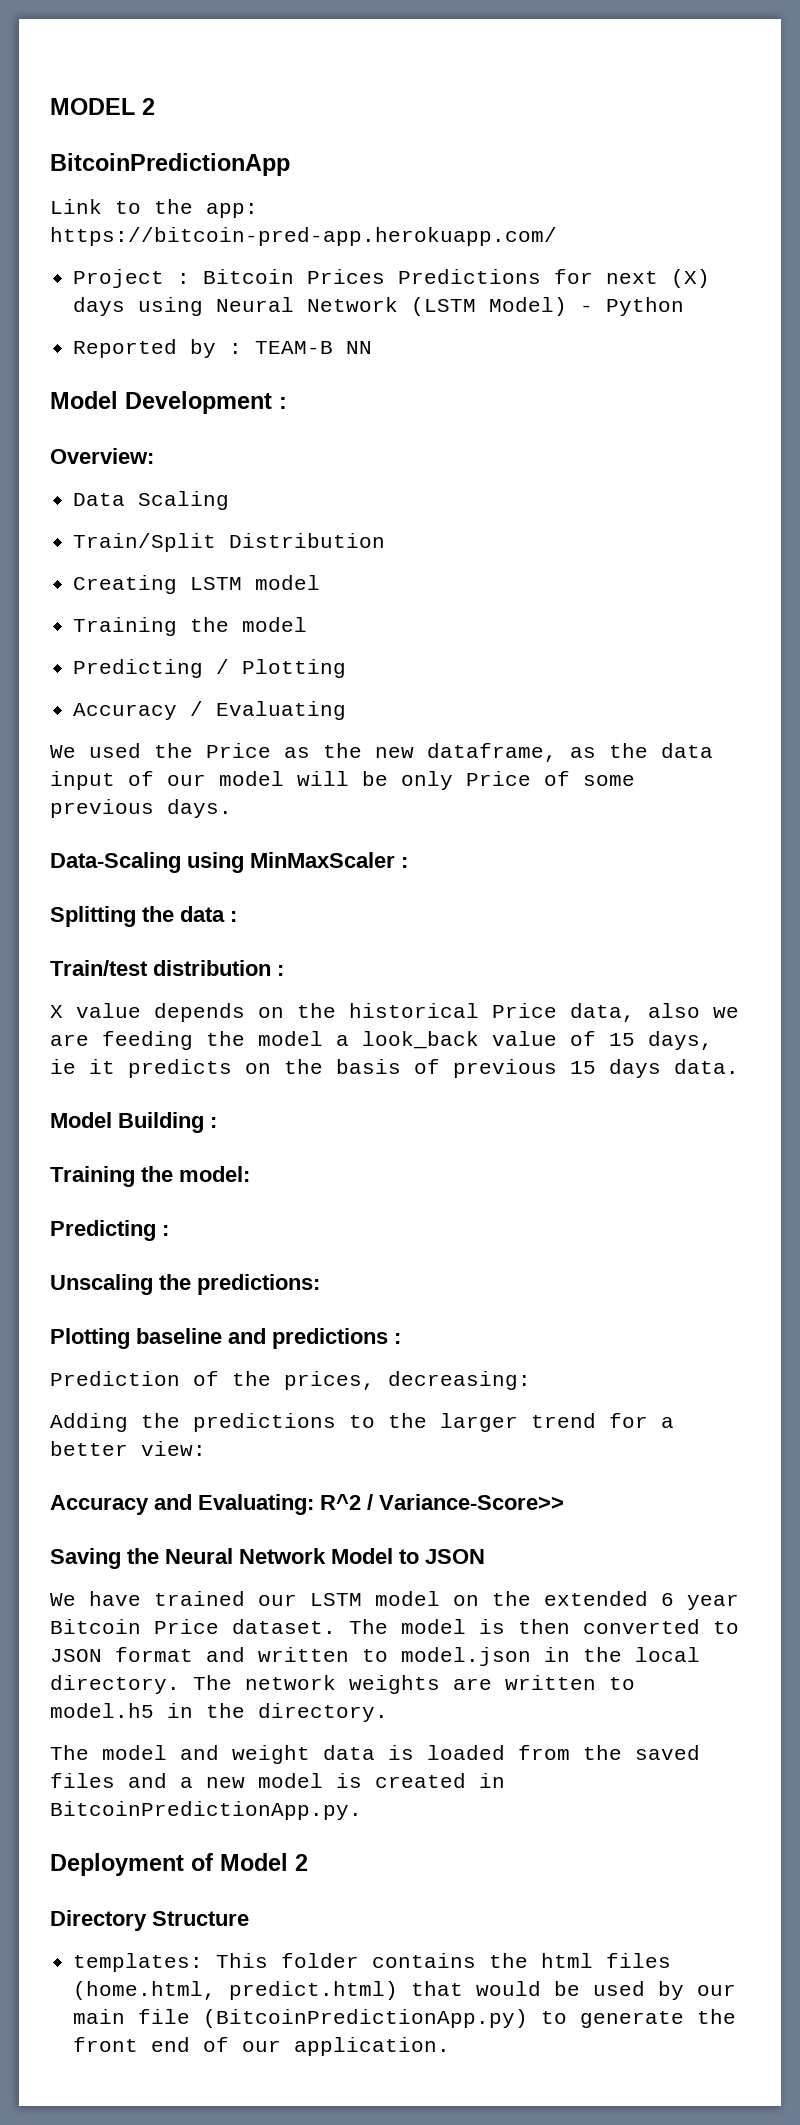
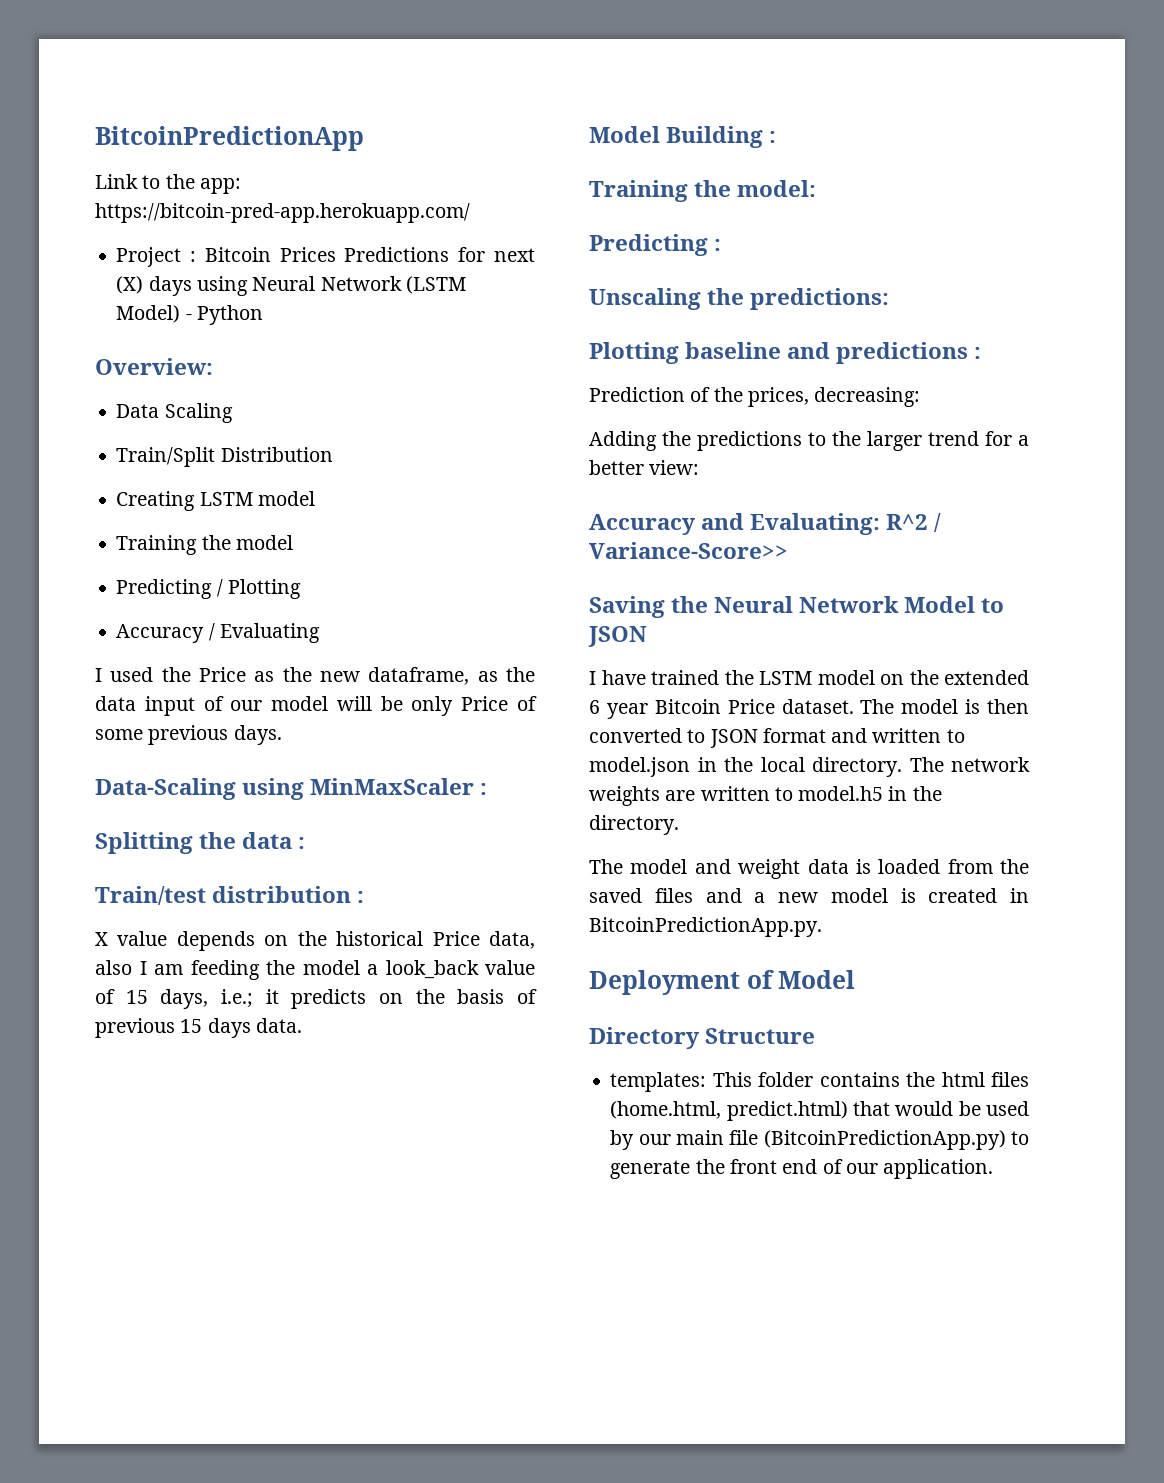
[50,98,155,115] MODEL 2 // -> (95, 138) none
[73,339,373,358] [50,391,287,414] // Reported by : TEAM-B NN // Model Development : -> (263, 315) none
[50,745,76,758] We -> [95,668,102,682] I
[713,1007,739,1018] [50,1034,89,1046] we are -> [139,961,183,975] I am
[50,1059,76,1074] ie -> [221,989,253,1008] i.e.;
[50,1593,76,1606] We -> [589,671,596,685] I
[258,1594,297,1606] our -> [724,670,754,685] the
[295,1854,308,1871] 2 -> (856, 979) none

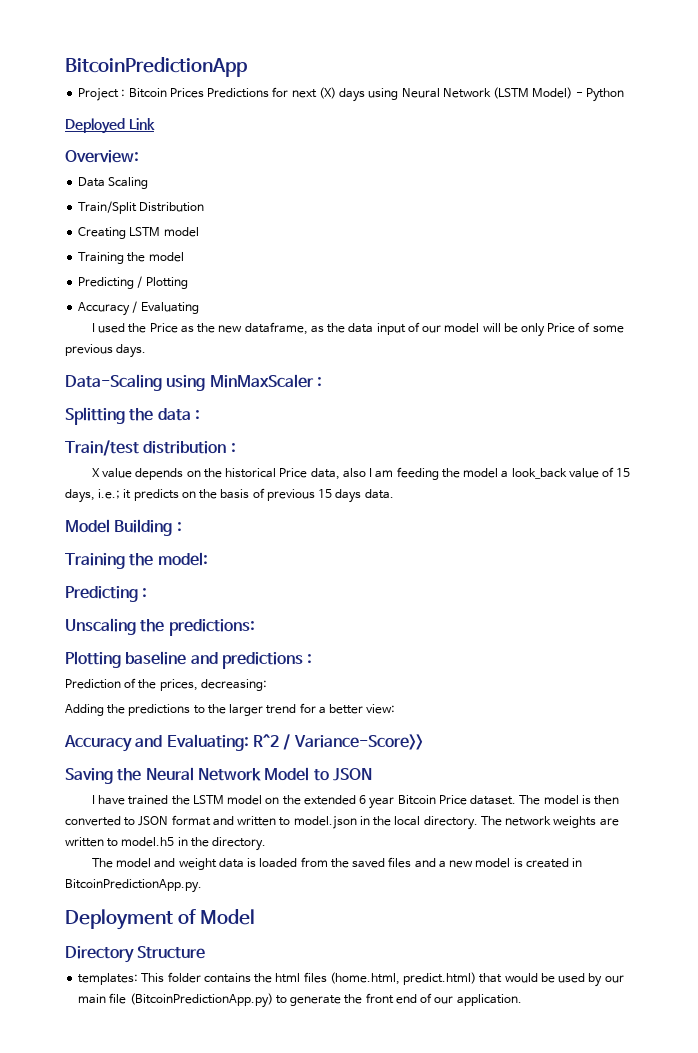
[95,174,241,194] [95,203,470,223] // Link to the app: https://bitcoin-pred-app.herokuapp.com/ -> (247, 67) none
(263, 315) none -> [65,118,155,134] // Deployed Link

